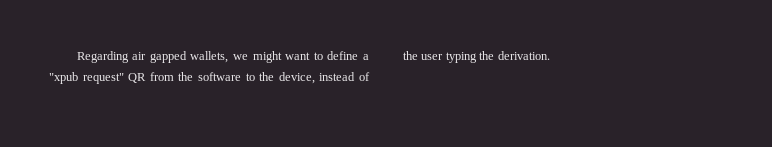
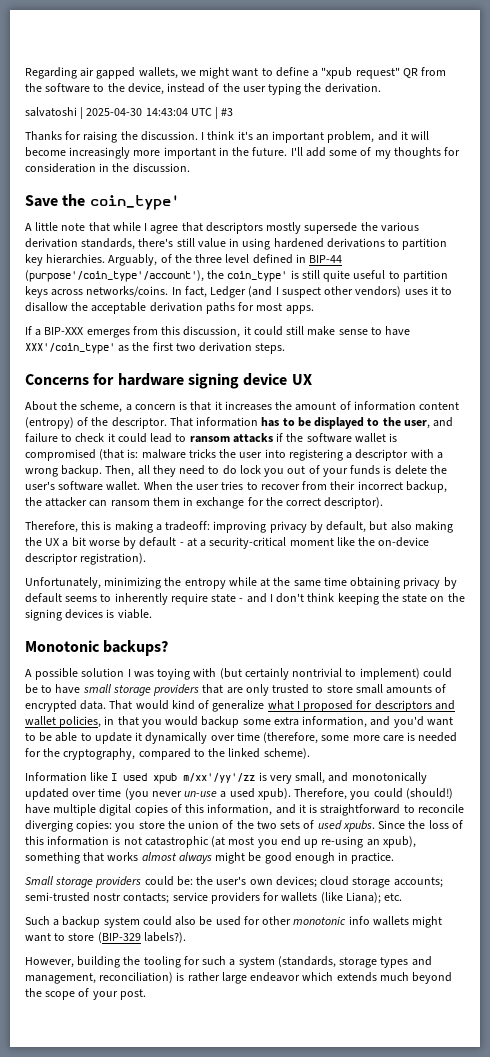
(550, 55) none -> [25,107,234,119] [25,131,430,143] [25,147,461,159] [25,163,190,173] [25,194,180,210] [25,222,419,234] [25,238,448,250] [25,254,343,266] [25,270,448,282] [25,286,453,298] [25,302,314,314] [25,326,411,338] [25,342,286,354] [25,373,312,389] [25,401,460,413] [25,417,454,429] [25,433,398,443] [25,449,443,461] [25,465,447,477] [25,481,447,493] [25,497,384,509] [25,521,453,533] [25,537,430,549] [25,553,147,565] [25,577,457,589] [25,593,465,605] [25,609,152,621] [25,640,169,656] [25,668,452,680] [25,684,447,696] [25,700,455,712] [25,716,453,728] [25,732,458,744] [25,748,310,760] [25,772,427,784] [25,788,453,800] [25,804,464,816] [25,820,463,832] [25,836,416,848] [25,852,395,864] [25,876,443,888] [25,892,403,904] [25,916,443,928] [25,932,186,943] [25,956,432,968] [25,972,453,984] [25,988,146,1000] // salvatoshi | 2025-04-30 14:43:04 UTC | #3 // Thanks for raising the discussion. I think it's an important problem, and it will become increasingly more important in the future. I'll add some of my thoughts for consideration in the discussion. // Save the coin_type' // A little note that while I agree that descriptors mostly supersede the various derivation standards, there's still value in using hardened derivations to partition key hierarchies. Arguably, of the three level defined in BIP-44 (purpose'/coin_type'/account'), the coin_type' is still quite useful to partition keys across networks/coins. In fact, Ledger (and I suspect other vendors) uses it to disallow the acceptable derivation paths for most apps. // If a BIP-XXX emerges from this discussion, it could still make sense to have XXX'/coin_type' as the first two derivation steps. // Concerns for hardware signing device UX // About the scheme, a concern is that it increases the amount of information content (entropy) of the descriptor. That information has to be displayed to the user, and failure to check it could lead to ransom attacks if the software wallet is compromised (that is: malware tricks the user into registering a descriptor with a wrong backup. Then, all they need to do lock you out of your funds is delete the user's software wallet. When the user tries to recover from their incorrect backup, the attacker can ransom them in exchange for the correct descriptor). // Therefore, this is making a tradeoff: improving privacy by default, but also making the UX a bit worse by default - at a security-critical moment like the on-device descriptor registration). // Unfortunately, minimizing the entropy while at the same time obtaining privacy by default seems to inherently require state - and I don't think keeping the state on the signing devices is viable. // Monotonic backups? // A possible solution I was toying with (but certainly nontrivial to implement) could be to have small storage providers that are only trusted to store small amounts of encrypted data. That would kind of generalize what I proposed for descriptors and wallet policies, in that you would backup some extra information, and you'd want to be able to update it dynamically over time (therefore, some more care is needed for the cryptography, compared to the linked scheme). // Information like I used xpub m/xx'/yy'/zz is very small, and monotonically updated over time (you never un-use a used xpub). Therefore, you could (should!) have multiple digital copies of this information, and it is straightforward to reconcile diverging copies: you store the union of the two sets of used xpubs. Since the loss of this information is not catastrophic (at most you end up re-using an xpub), something that works almost always might be good enough in practice. // Small storage providers could be: the user's own devices; cloud storage accounts; semi-trusted nostr contacts; service providers for wallets (like Liana); etc. // Such a backup system could also be used for other monotonic info wallets might want to store (BIP-329 labels?). // However, building the tooling for such a system (standards, storage types and management, reconciliation) is rather large endeavor which extends much beyond the scope of your post.

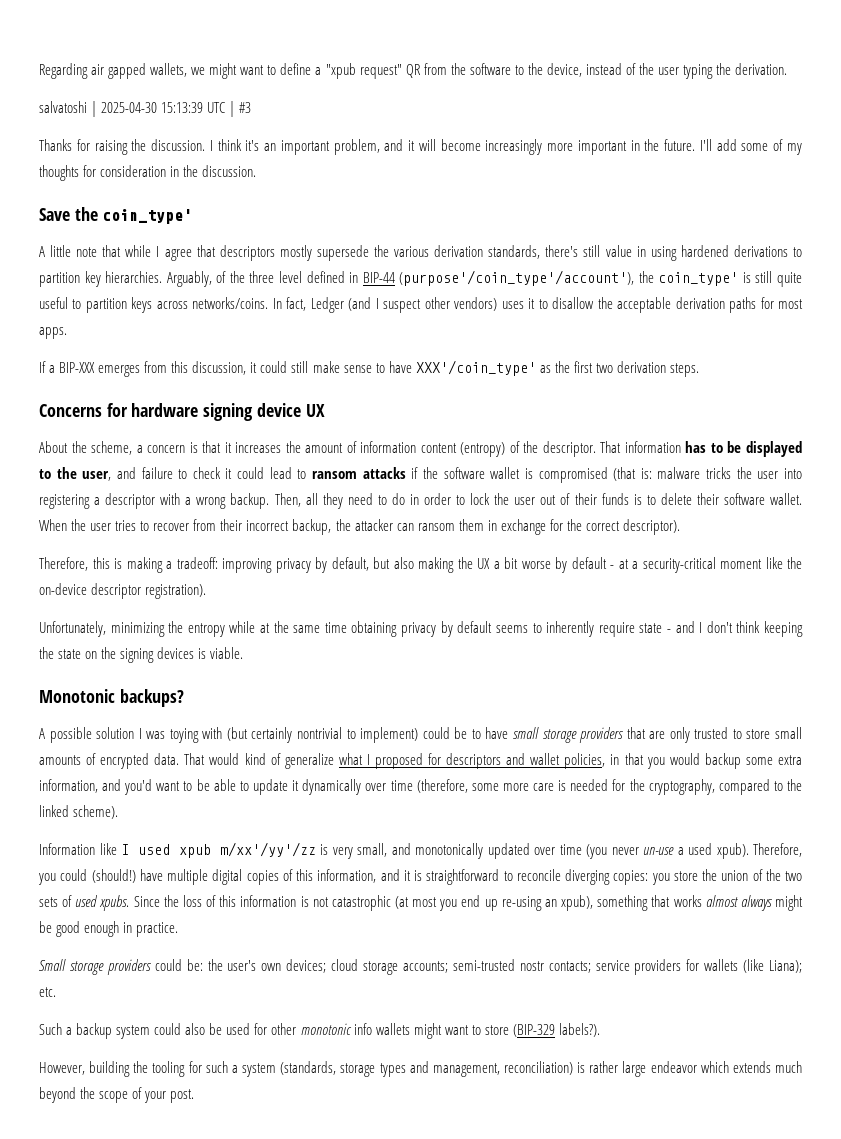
[145,108,188,116] 14:43:04 -> [161,102,204,113] 15:13:39
[239,465,285,477] lock you -> [409,493,536,505] in order to lock the user
[322,468,348,477] your -> [574,493,597,505] their
[394,465,447,475] [25,481,55,490] delete the user's -> [646,493,719,505] to delete their

